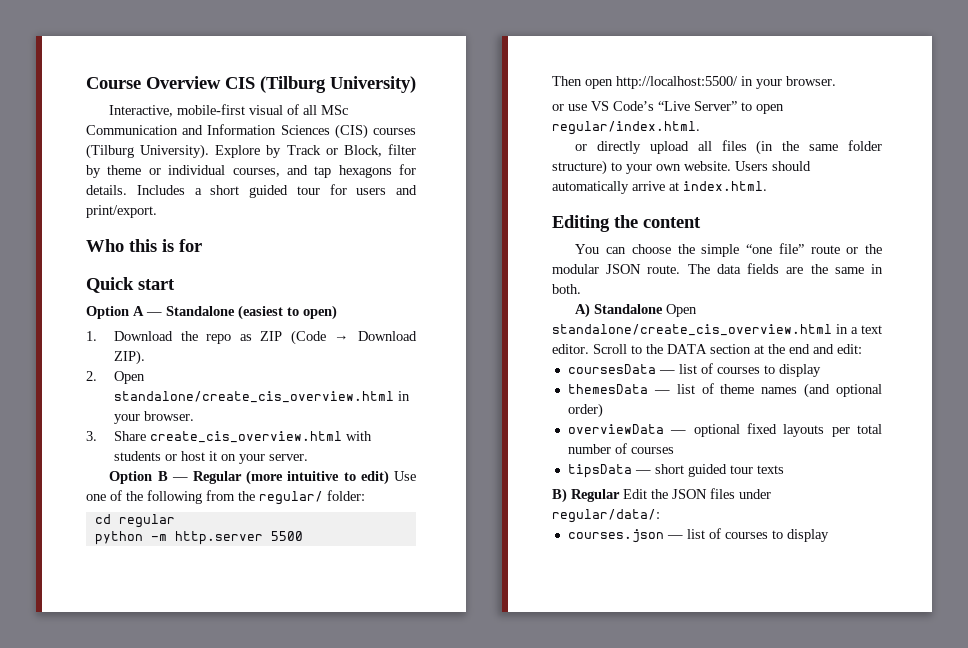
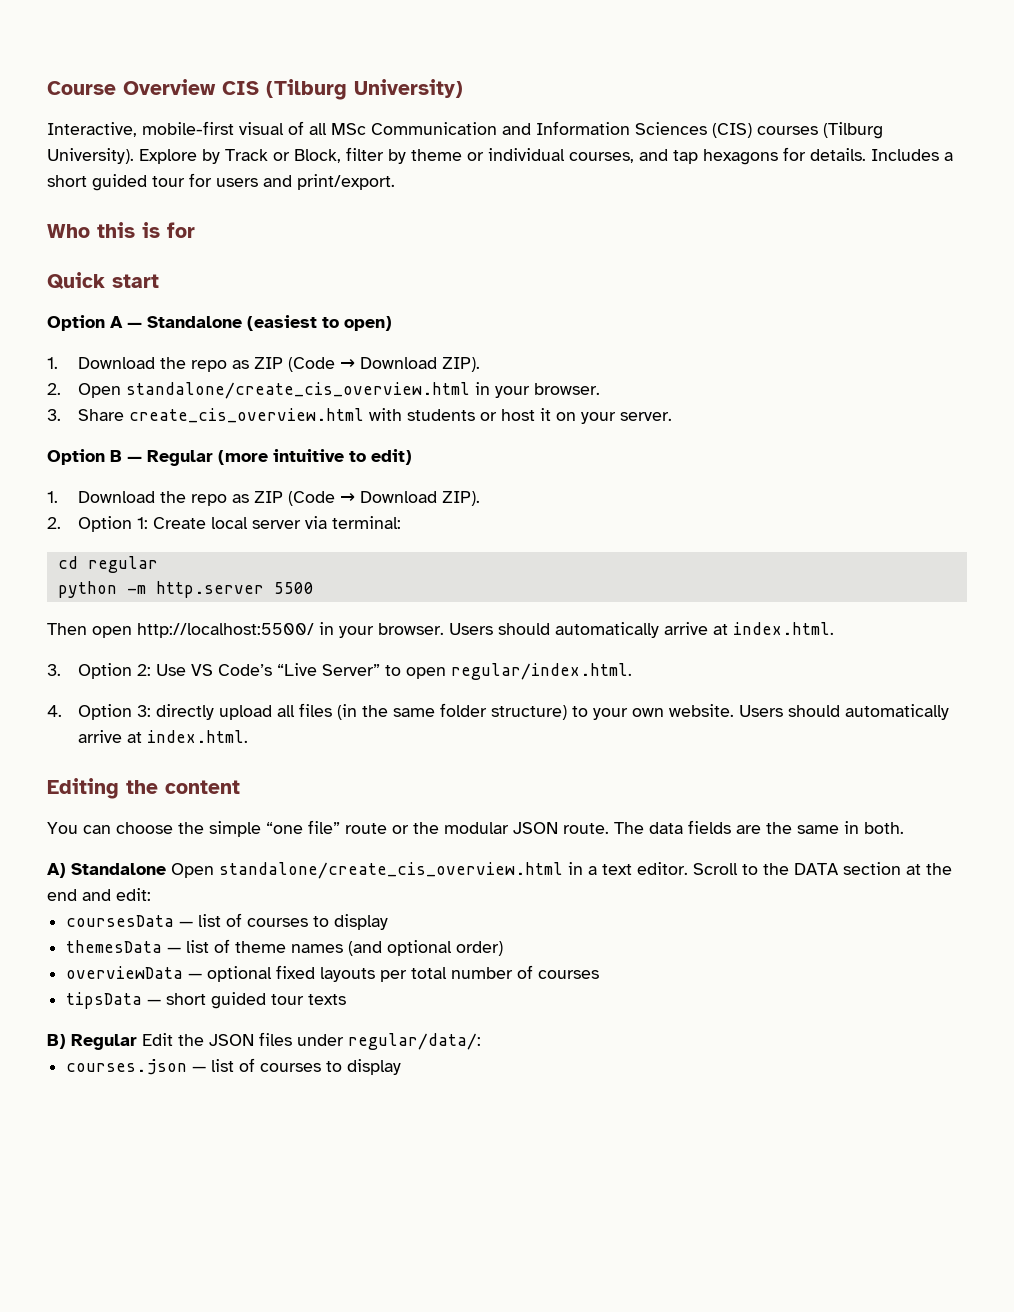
[394,471,416,481] [86,490,365,505] Use one of the following from the regular/ folder: -> [47,491,481,506] [47,516,402,532] // 1. Download the repo as ZIP (Code → Download ZIP). // 2. Option 1: Create local server via terminal:
[552,104,587,111] // or use -> [449,622,834,638] [47,663,187,679] Users should automatically arrive at index.html. // 3. Option 2: Use
[575,144,588,151] or -> [47,704,152,720] 4. Option 3:

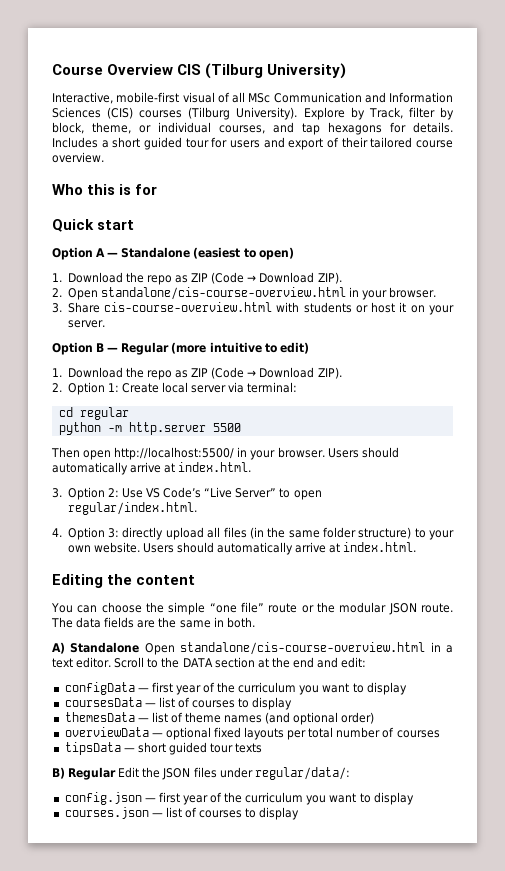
[225,147,462,164] Track or Block, filter by theme -> [368,107,454,120] [52,122,131,134] Track, filter by block, theme,
[297,174,395,190] print/export. -> [288,137,453,150] [52,152,104,163] export of their tailored course overview.
[126,382,471,399] standalone/create_cis_overview.html -> [100,287,346,300] standalone/cis-course-overview.html
[129,408,365,423] create_cis_overview.html -> [104,302,273,312] cis-course-overview.html
[219,862,563,879] standalone/create_cis_overview.html -> [180,642,426,655] standalone/cis-course-overview.html
(151, 894) none -> [64,682,407,695] // configData — first year of the curriculum you want to display
(481, 1041) none -> [64,792,414,805] // config.json — first year of the curriculum you want to display

